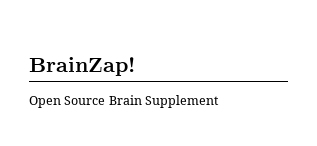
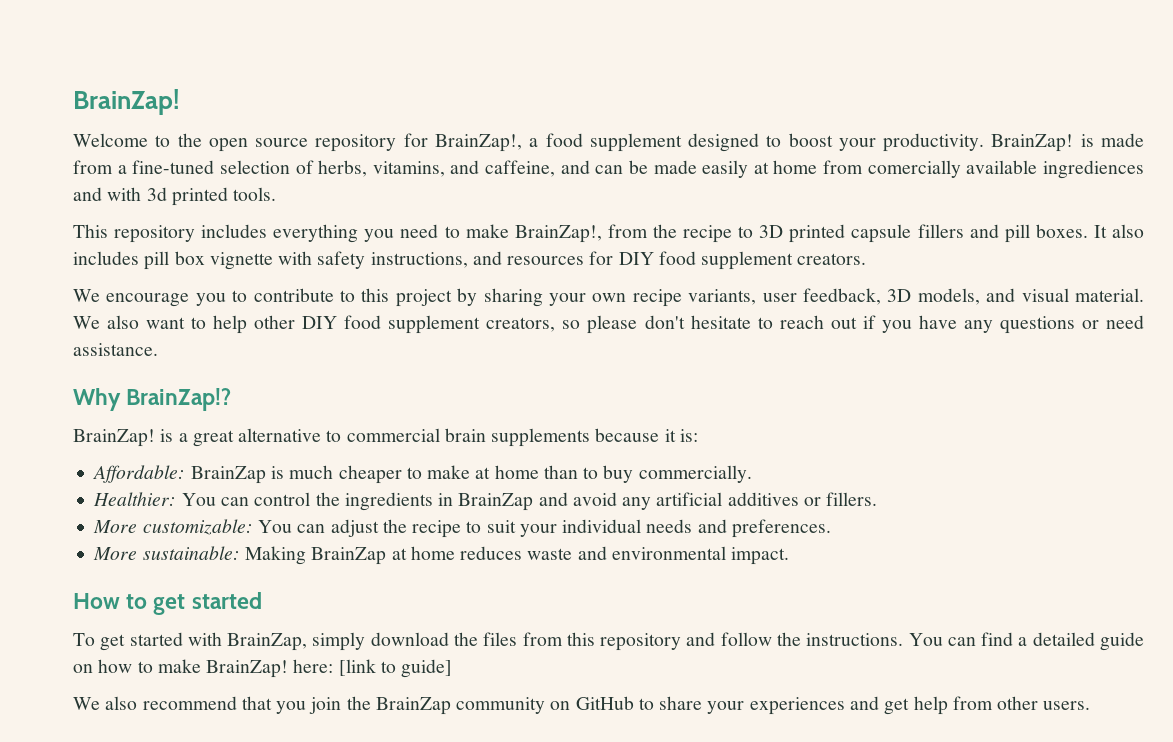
[29,95,220,108] Open Source Brain Supplement -> [73,133,1145,152] [73,160,1145,179] [73,187,277,206] [73,224,1144,243] [73,251,867,270] [73,288,1144,307] [73,315,1145,334] [73,343,158,356] [73,388,232,411] [73,428,698,447] [93,465,752,484] [93,492,878,511] [93,519,831,538] [93,546,790,565] [73,592,262,615] [73,632,1145,651] [73,659,453,678] [73,696,1091,715] Welcome to the open source repository for BrainZap!, a food supplement designed to boost your productivity. BrainZap! is made from a fine-tuned selection of herbs, vitamins, and caffeine, and can be made easily at home from comercially available ingrediences and with 3d printed tools. // This repository includes everything you need to make BrainZap!, from the recipe to 3D printed capsule fillers and pill boxes. It also includes pill box vignette with safety instructions, and resources for DIY food supplement creators. // We encourage you to contribute to this project by sharing your own recipe variants, user feedback, 3D models, and visual material. We also want to help other DIY food supplement creators, so please don't hesitate to reach out if you have any questions or need assistance. // Why BrainZap!? // BrainZap! is a great alternative to commercial brain supplements because it is: // Affordable: BrainZap is much cheaper to make at home than to buy commercially. // Healthier: You can control the ingredients in BrainZap and avoid any artificial additives or fillers. // More customizable: You can adjust the recipe to suit your individual needs and preferences. // More sustainable: Making BrainZap at home reduces waste and environmental impact. // How to get started // To get started with BrainZap, simply download the files from this repository and follow the instructions. You can find a detailed guide on how to make BrainZap! here: [link to guide] // We also recommend that you join the BrainZap community on GitHub to share your experiences and get help from other users.

